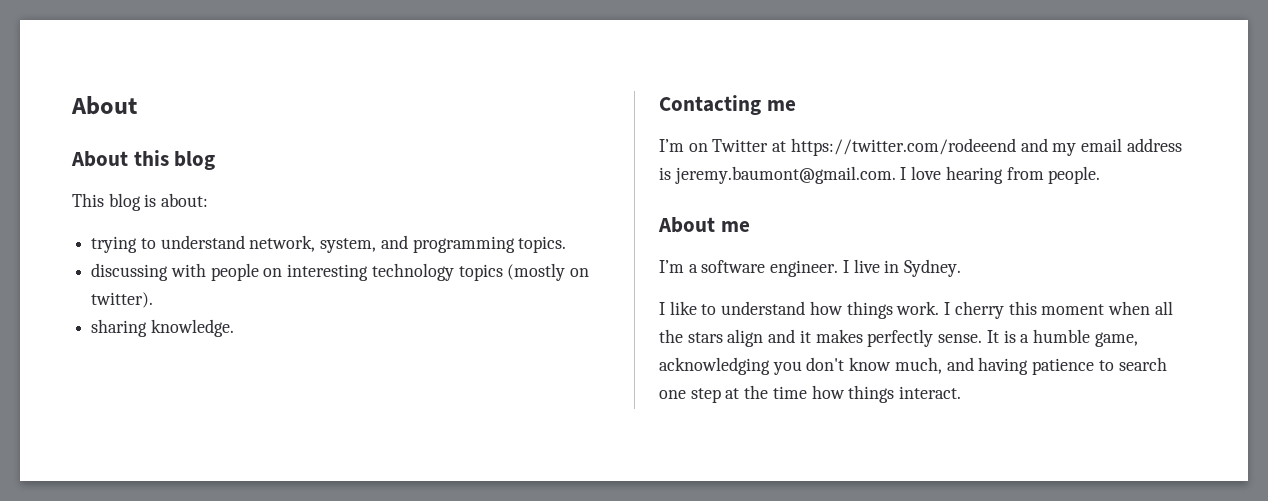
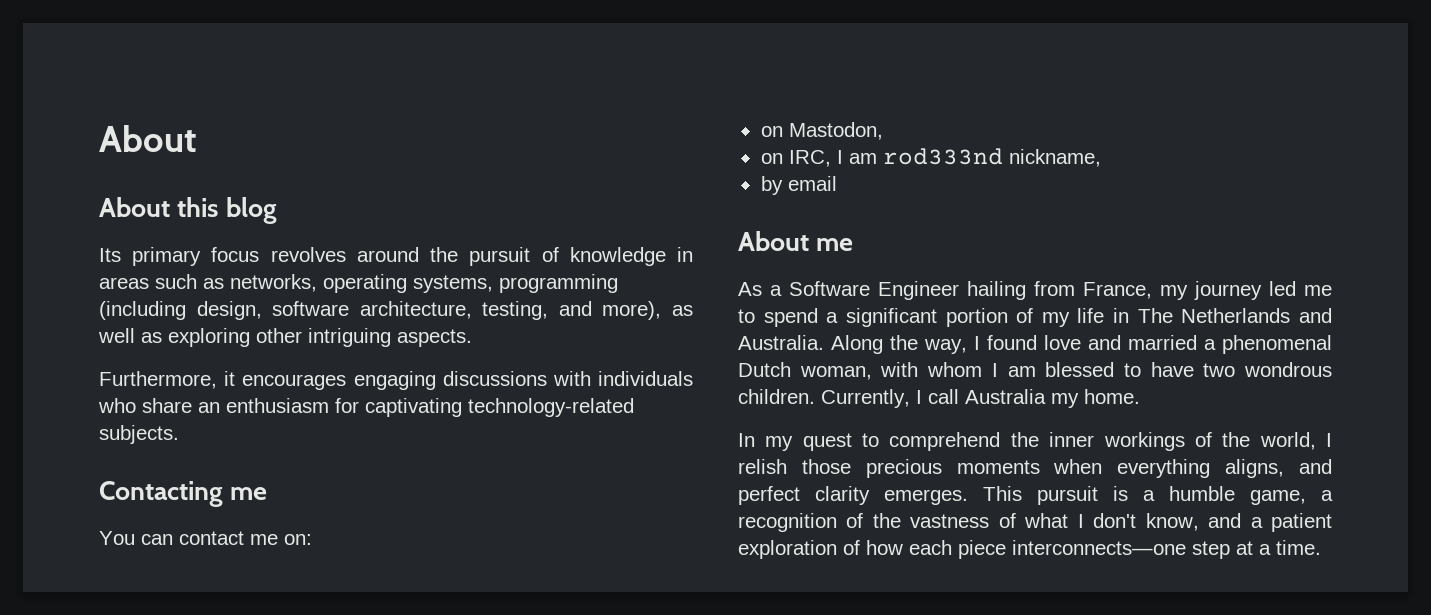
[72,193,209,211] [91,235,567,253] [91,263,590,281] [91,292,154,308] [91,319,234,337] [659,95,796,115] [659,138,1182,156] [659,166,1101,184] [658,217,750,233] [659,259,962,277] [659,301,1173,319] [659,329,1138,347] [659,357,1167,375] [659,385,962,403] This blog is about: // trying to understand network, system, and programming topics. // discussing with people on interesting technology topics (mostly on twitter). // sharing knowledge. // Contacting me // I’m on Twitter at https://twitter.com/rodeeend and my email address is jeremy.baumont@gmail.com. I love hearing from people. // About me // I’m a software engineer. I live in Sydney. // I like to understand how things work. I cherry this moment when all the stars align and it makes perfectly sense. It is a humble game, acknowledging you don't know much, and having patience to search one step at the time how things interact. -> [99,247,693,266] [99,274,618,293] [99,301,693,320] [98,328,472,347] [99,371,693,390] [98,398,634,417] [99,425,179,444] [99,481,268,507] [99,531,312,545] [760,122,883,140] [760,148,1101,167] [760,176,837,195] [738,231,854,251] [738,281,1332,300] [738,308,1332,327] [738,335,1332,354] [738,362,1332,380] [738,389,1140,408] [738,432,1332,451] [738,459,1332,478] [738,486,1333,505] [738,513,1332,532] [738,540,1321,559] Its primary focus revolves around the pursuit of knowledge in areas such as networks, operating systems, programming (including design, software architecture, testing, and more), as well as exploring other intriguing aspects. // Furthermore, it encourages engaging discussions with individuals who share an enthusiasm for captivating technology-related subjects. // Contacting me // You can contact me on: // on Mastodon, // on IRC, I am rod333nd nickname, // by email // About me // As a Software Engineer hailing from France, my journey led me to spend a significant portion of my life in The Netherlands and Australia. Along the way, I found love and married a phenomenal Dutch woman, with whom I am blessed to have two wondrous children. Currently, I call Australia my home. // In my quest to comprehend the inner workings of the world, I relish those precious moments when everything aligns, and perfect clarity emerges. This pursuit is a humble game, a recognition of the vastness of what I don't know, and a patient exploration of how each piece interconnects—one step at a time.

